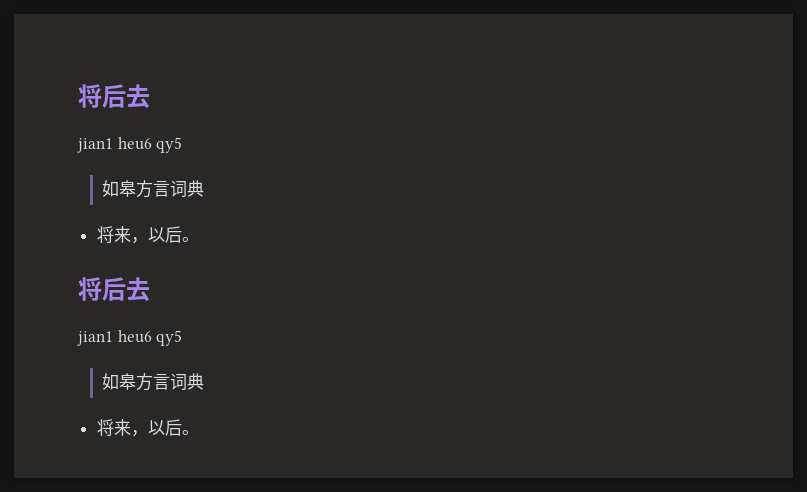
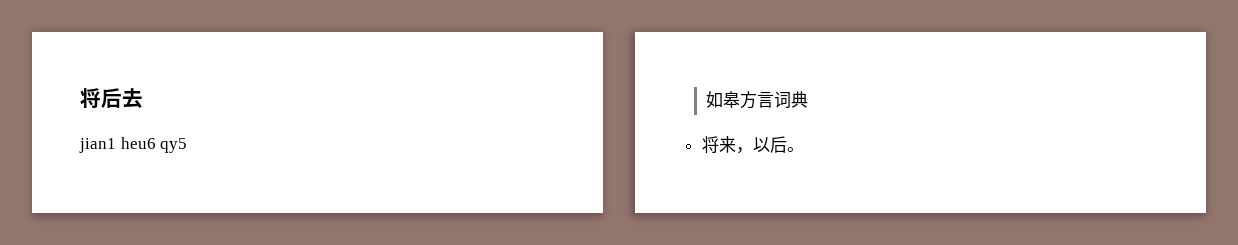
[78,277,150,302] [77,330,183,346] [101,373,204,391] [96,419,199,437] // 将后去 // jian1 heu6 qy5 // 如皋方言词典 // 将来，以后。 -> (804, 149) none

